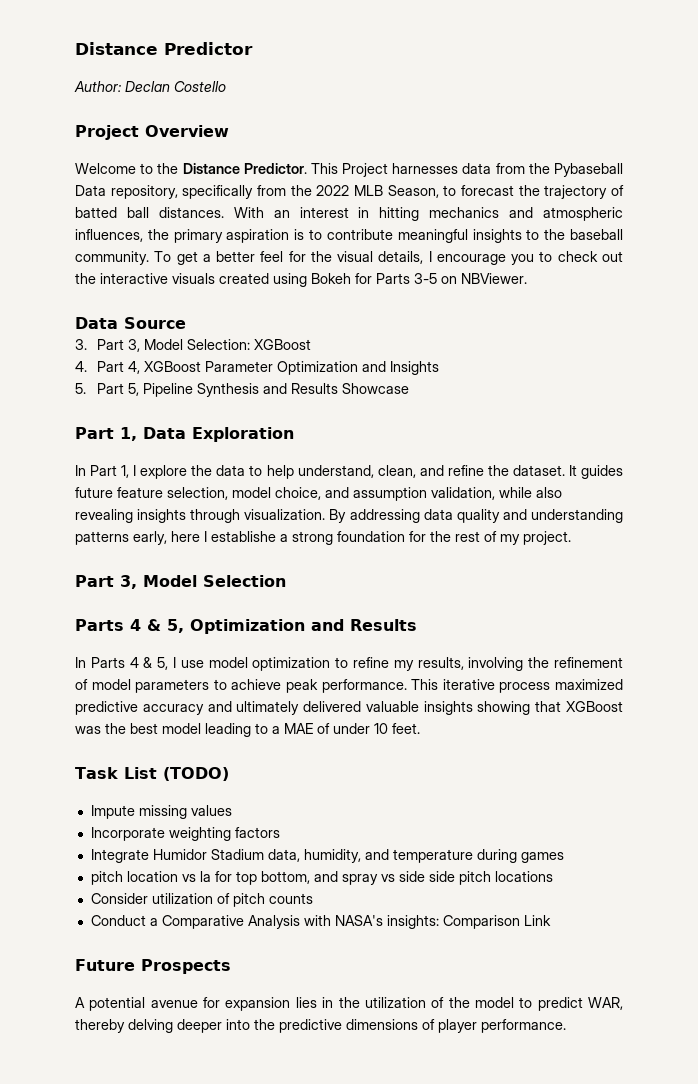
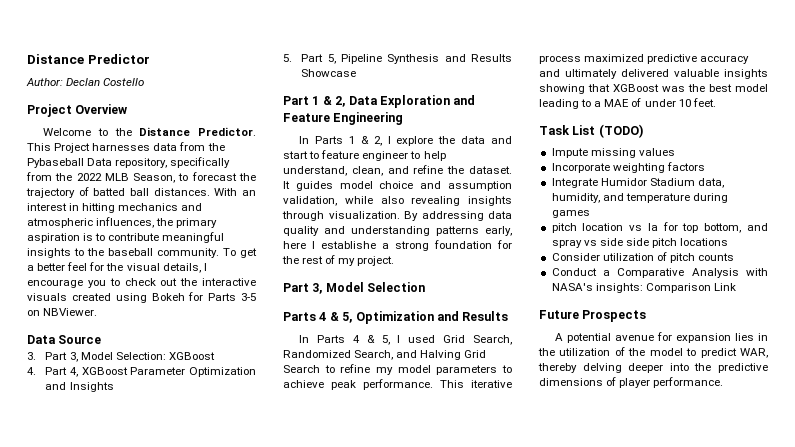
[120,427,137,441] 1, -> [312,96,346,107] 1 & 2,
[75,465,246,479] // In Part 1, I explore the data -> [453,95,476,105] [283,112,404,125] [299,136,512,146] [283,150,409,161] and Feature Engineering // In Parts 1 & 2, I explore the data and start to feature engineer
[75,487,321,500] future feature selection, model choice, -> [339,181,414,189] model choice
[180,657,623,671] [75,679,88,690] use model optimization to refine my results, involving the refinement of -> [408,335,512,345] [283,350,487,360] [283,364,393,375] used Grid Search, Randomized Search, and Halving Grid Search to refine my

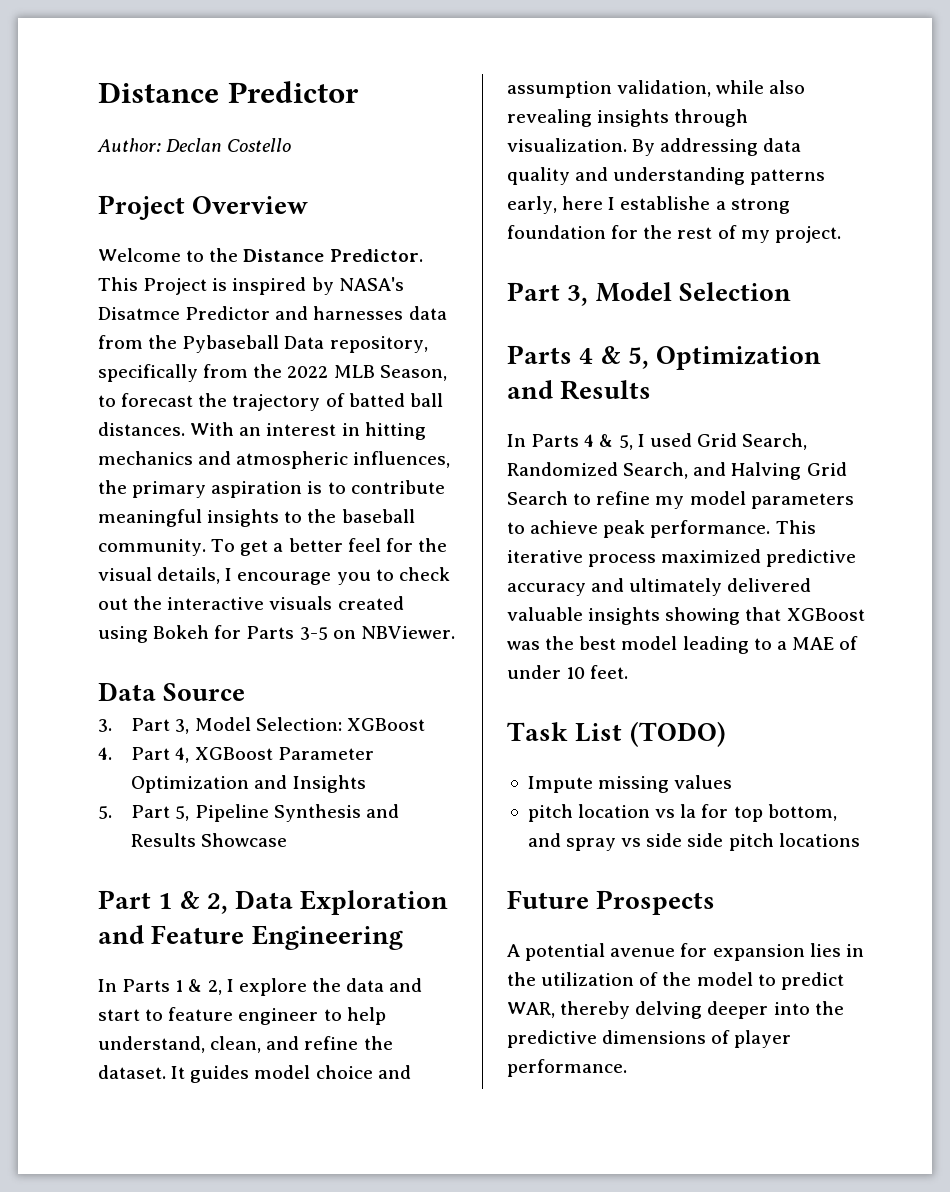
(91, 148) none -> [212,277,404,295] [98,306,309,320] is inspired by NASA's Disatmce Predictor and
[551,162,705,173] [551,178,724,188] [551,193,728,203] [551,210,590,218] // Incorporate weighting factors // Integrate Humidor Stadium data, humidity, and temperature during games -> (733, 782) none
[551,252,735,263] [551,268,768,278] [551,283,736,293] // Consider utilization of pitch counts // Conduct a Comparative Analysis with NASA's insights: Comparison Link -> (860, 840) none

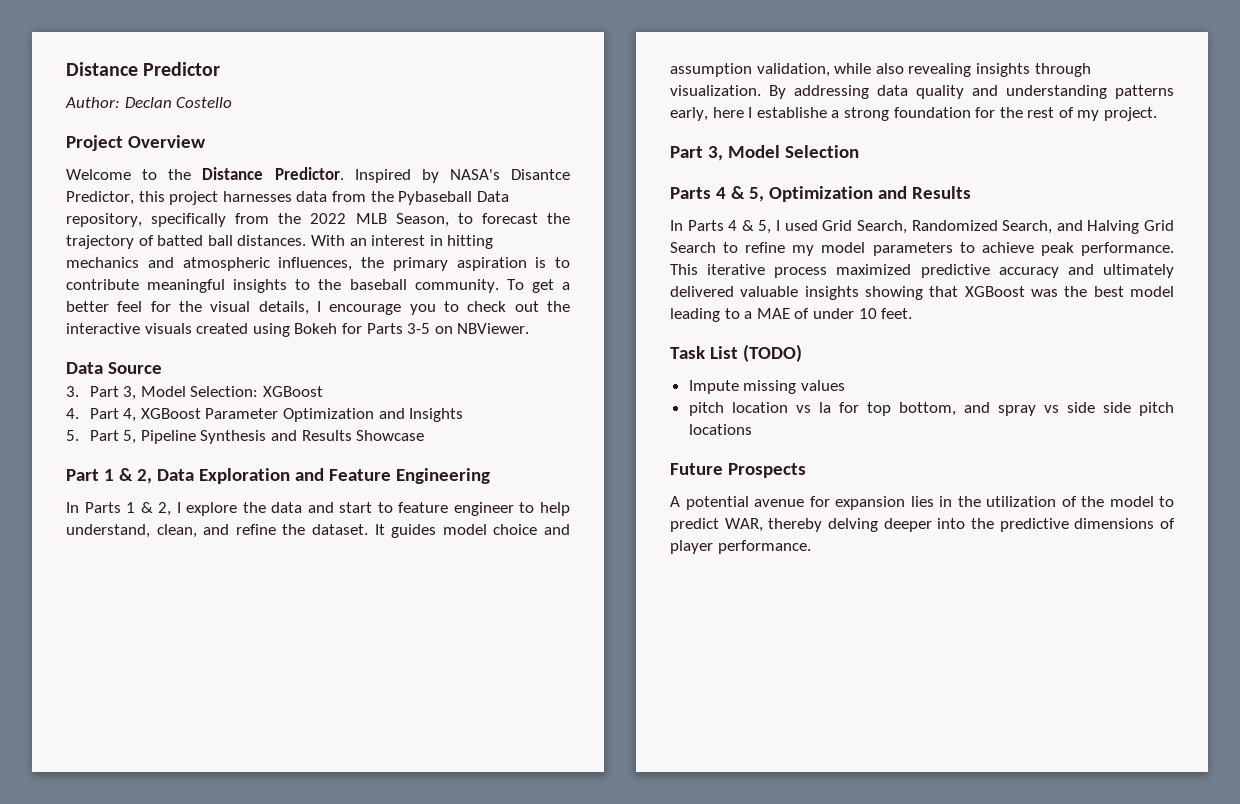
[98,277,404,295] [98,306,309,320] This Project is inspired by NASA's Disatmce Predictor and -> [354,169,570,183] [66,191,219,205] Inspired by NASA's Disantce Predictor, this project

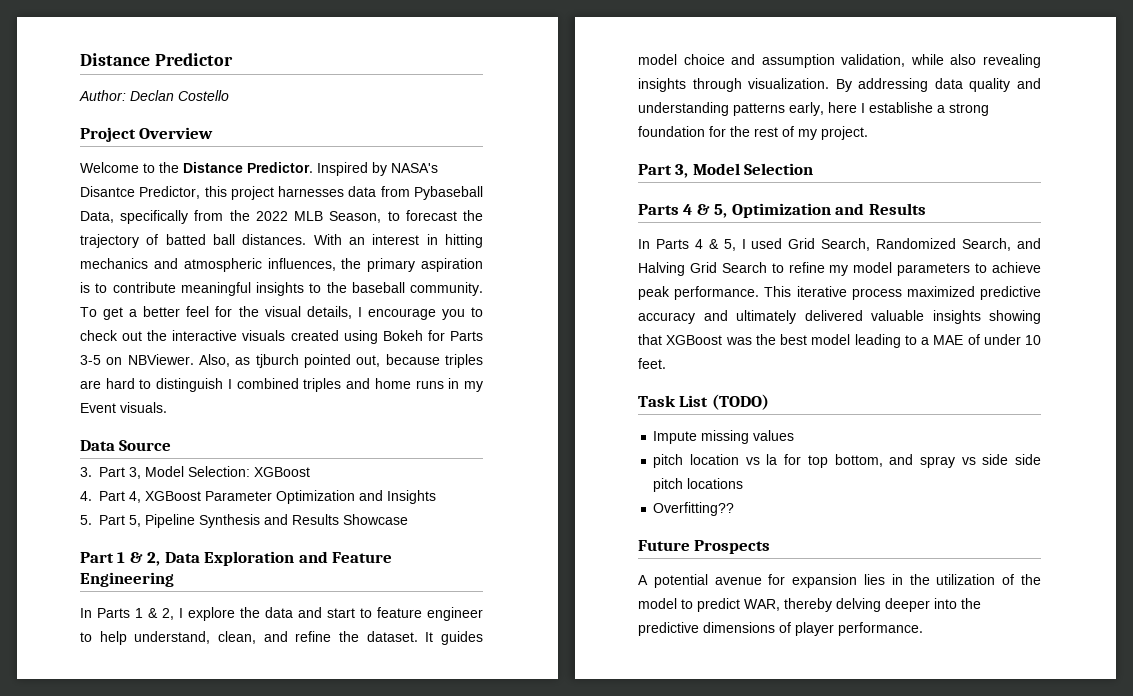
[370,191,509,205] [66,213,142,227] the Pybaseball Data repository, -> [413,186,483,200] [80,211,114,223] Pybaseball Data,
(530, 328) none -> [199,354,483,368] [80,378,484,392] [80,402,167,413] Also, as tjburch pointed out, because triples are hard to distinguish I combined triples and home runs in my Event visuals.
(752, 429) none -> [653,502,735,516] // Overfitting??

